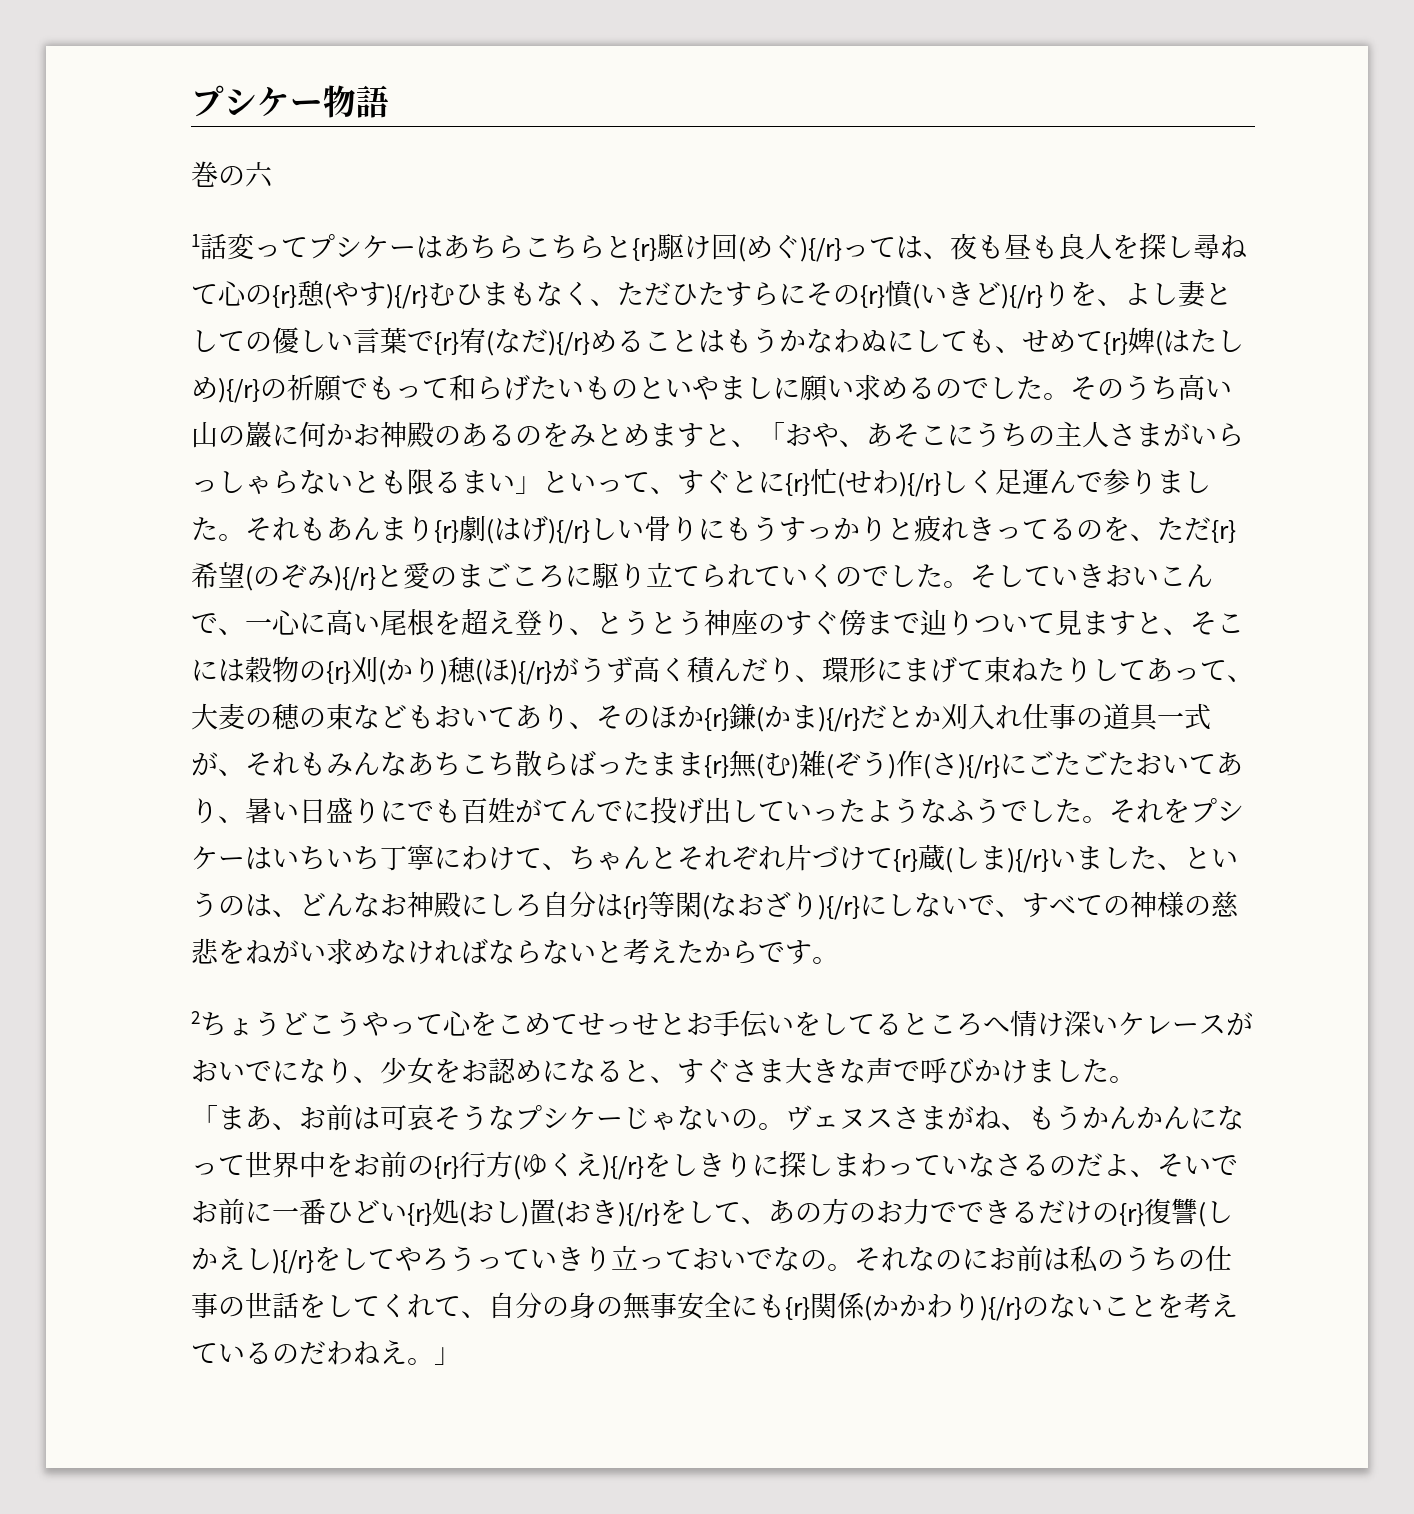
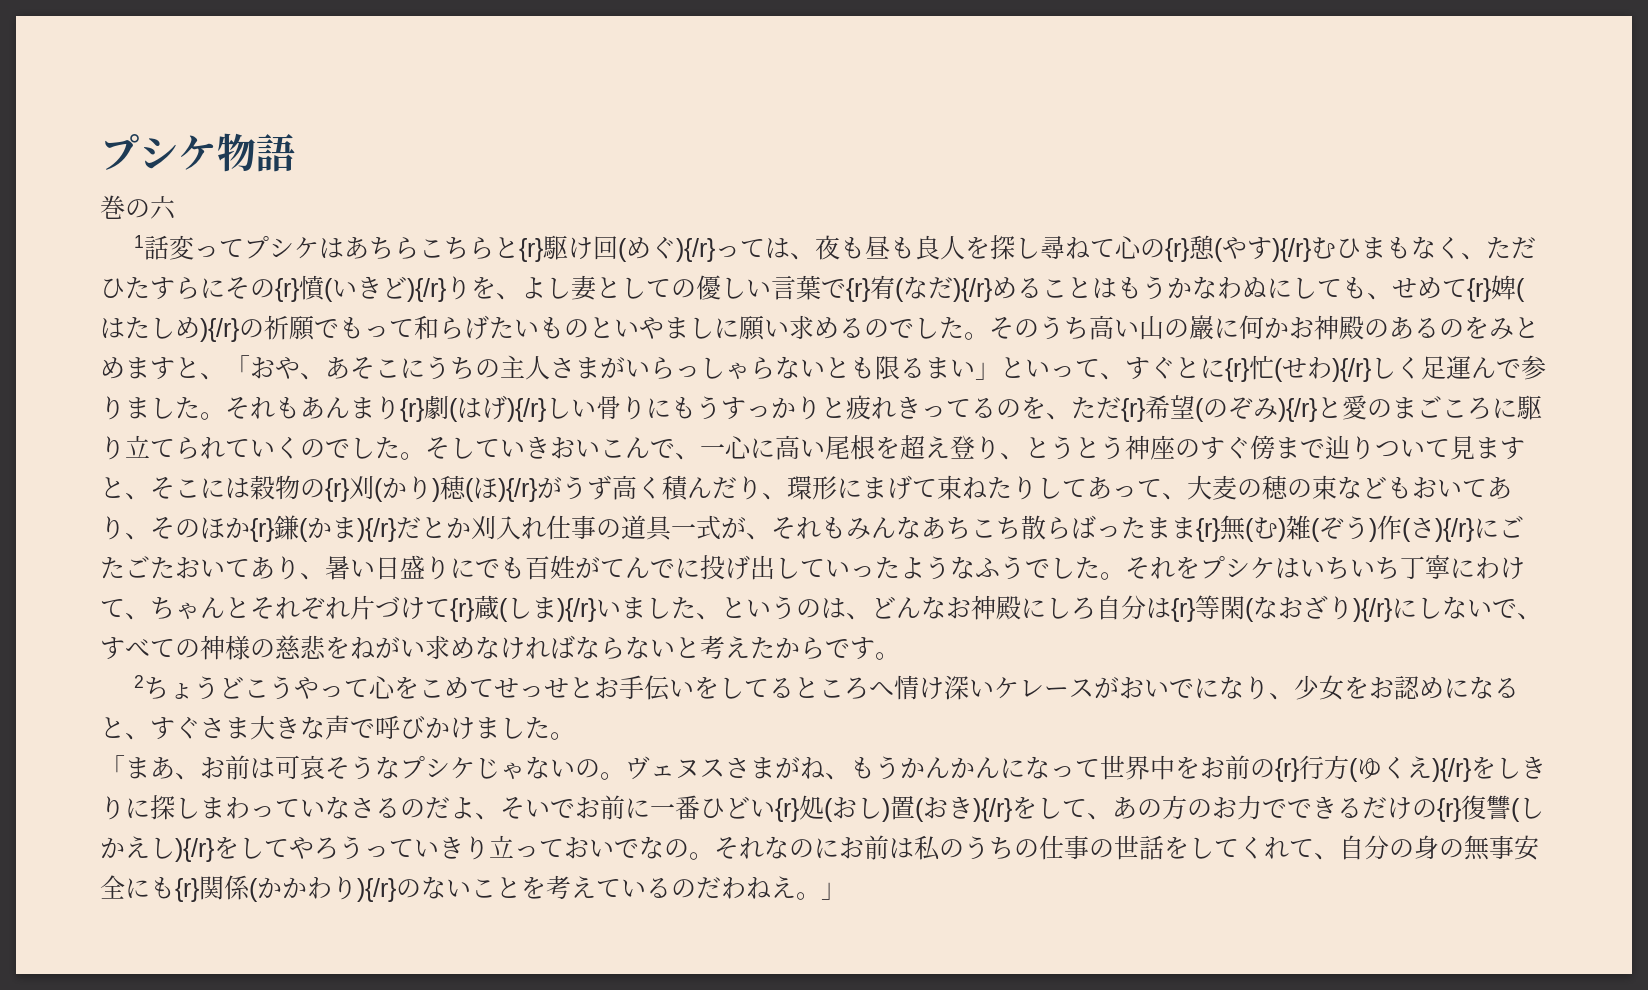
[191,85,323,117] プシケー -> [100,134,217,170] プシケ
[389,245,416,257] ー -> (319, 248) none
[218,856,245,868] ー -> (1275, 568) none
[596,1116,623,1128] ー -> (475, 768) none

